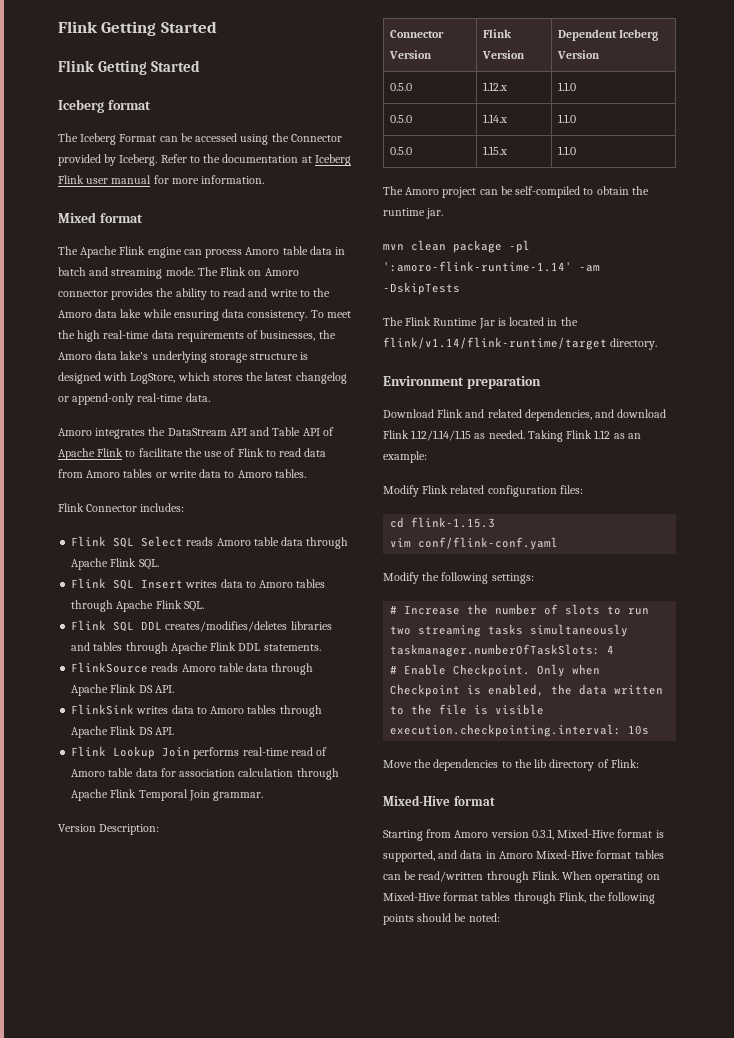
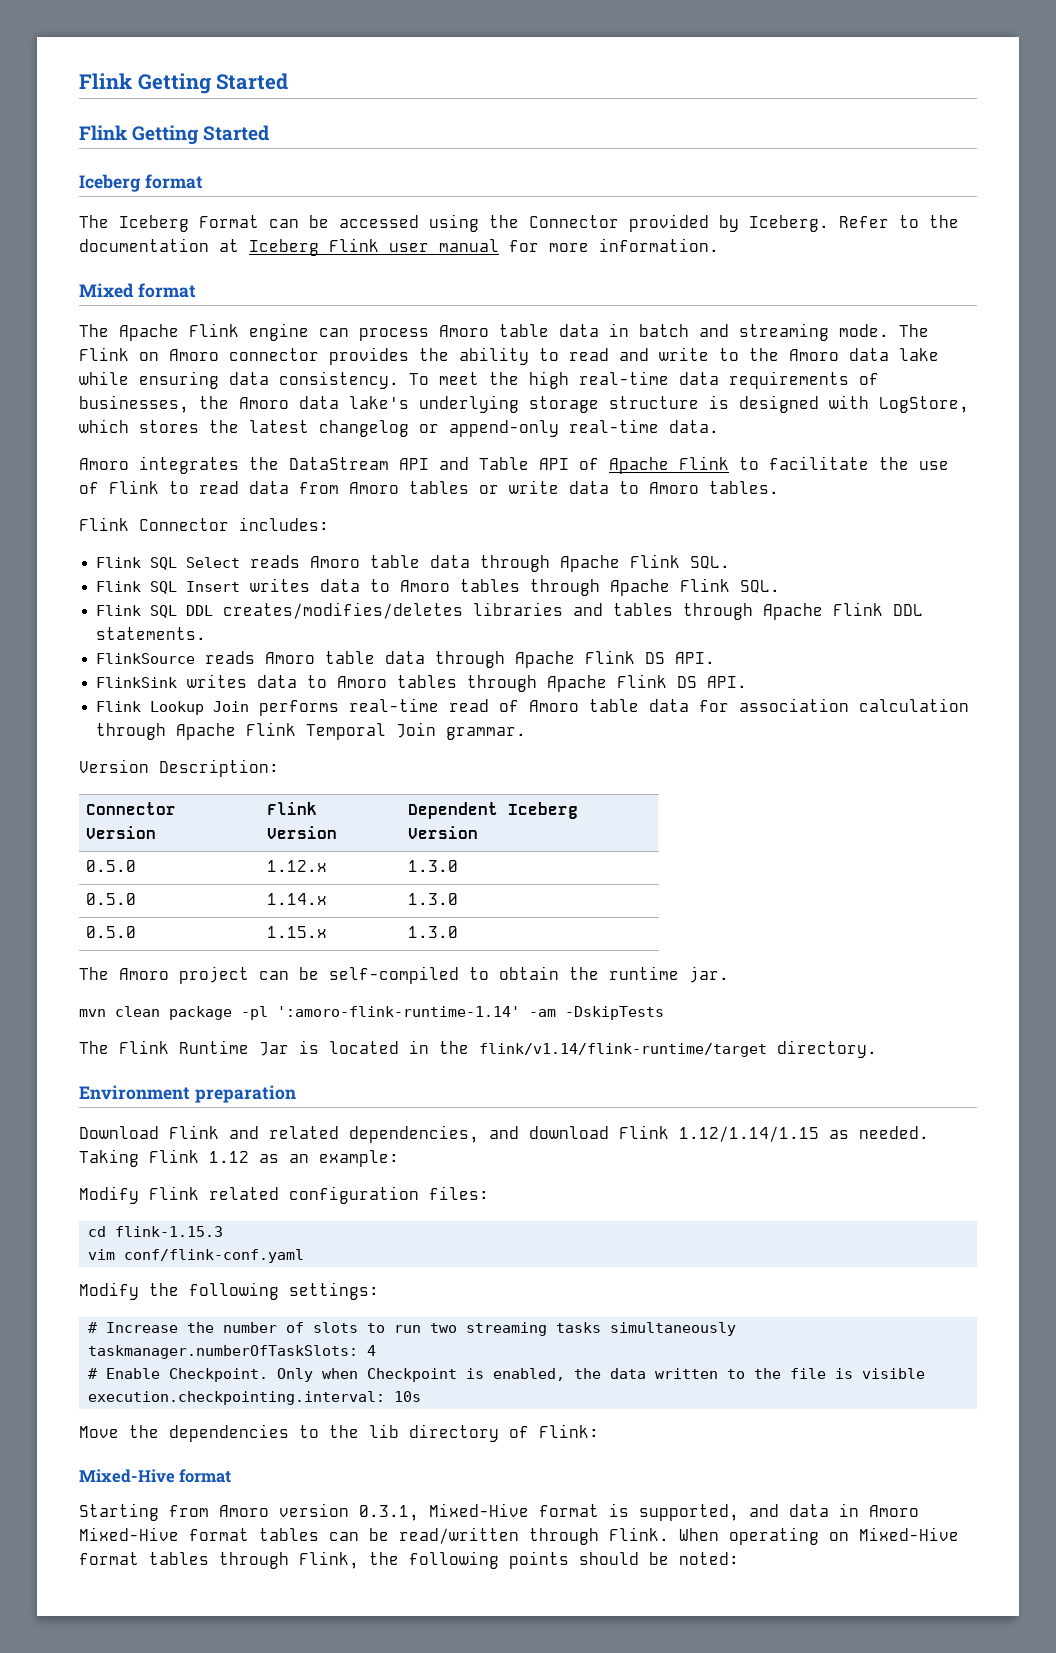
[557,82,576,91] 1.1.0 -> [408,860,459,872] 1.3.0
[557,114,576,123] 1.1.0 -> [408,893,459,905] 1.3.0
[557,146,576,155] 1.1.0 -> [408,926,459,938] 1.3.0

